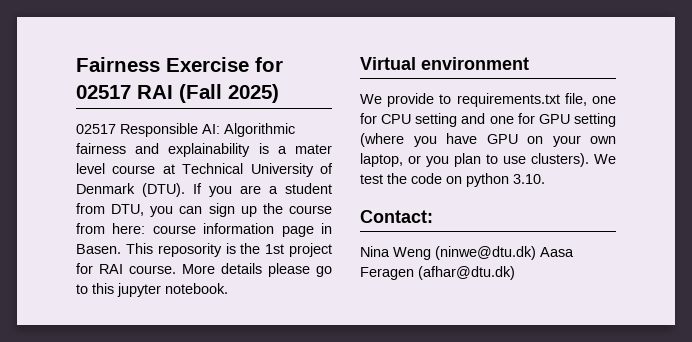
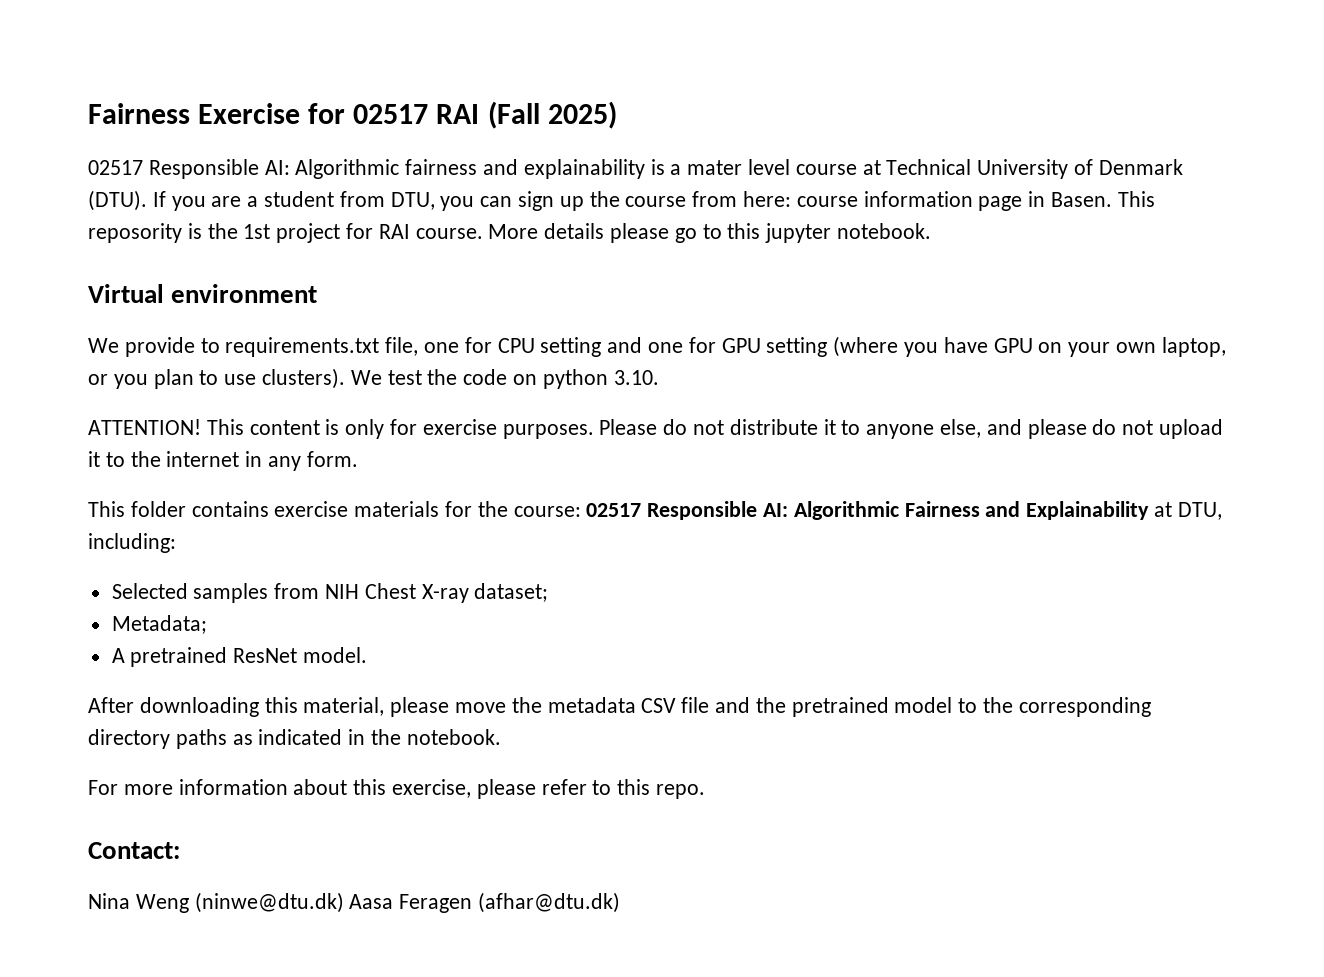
(545, 179) none -> [88,419,1224,439] [88,451,358,471] [88,501,1222,520] [88,533,176,553] [111,583,549,603] [111,615,207,634] [111,647,368,667] [88,697,1151,717] [88,729,501,749] [88,779,706,799] // ATTENTION! This content is only for exercise purposes. Please do not distribute it to anyone else, and please do not upload it to the internet in any form. // This folder contains exercise materials for the course: 02517 Responsible AI: Algorithmic Fairness and Explainability at DTU, including: // Selected samples from NIH Chest X-ray dataset; // Metadata; // A pretrained ResNet model. // After downloading this material, please move the metadata CSV file and the pretrained model to the corresponding directory paths as indicated in the notebook. // For more information about this exercise, please refer to this repo.

